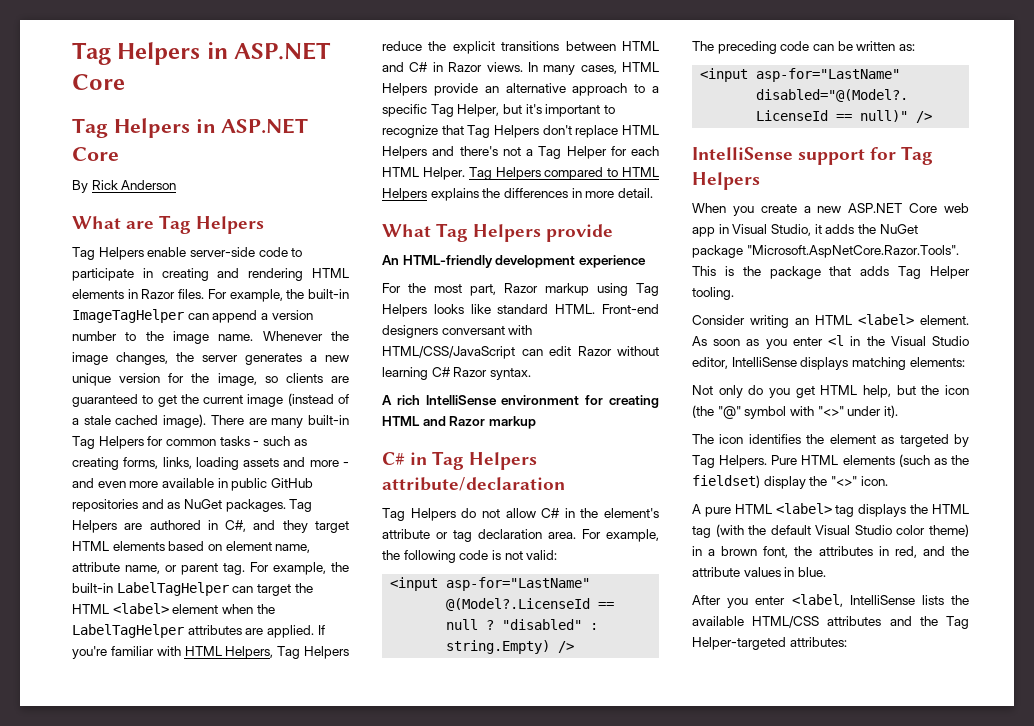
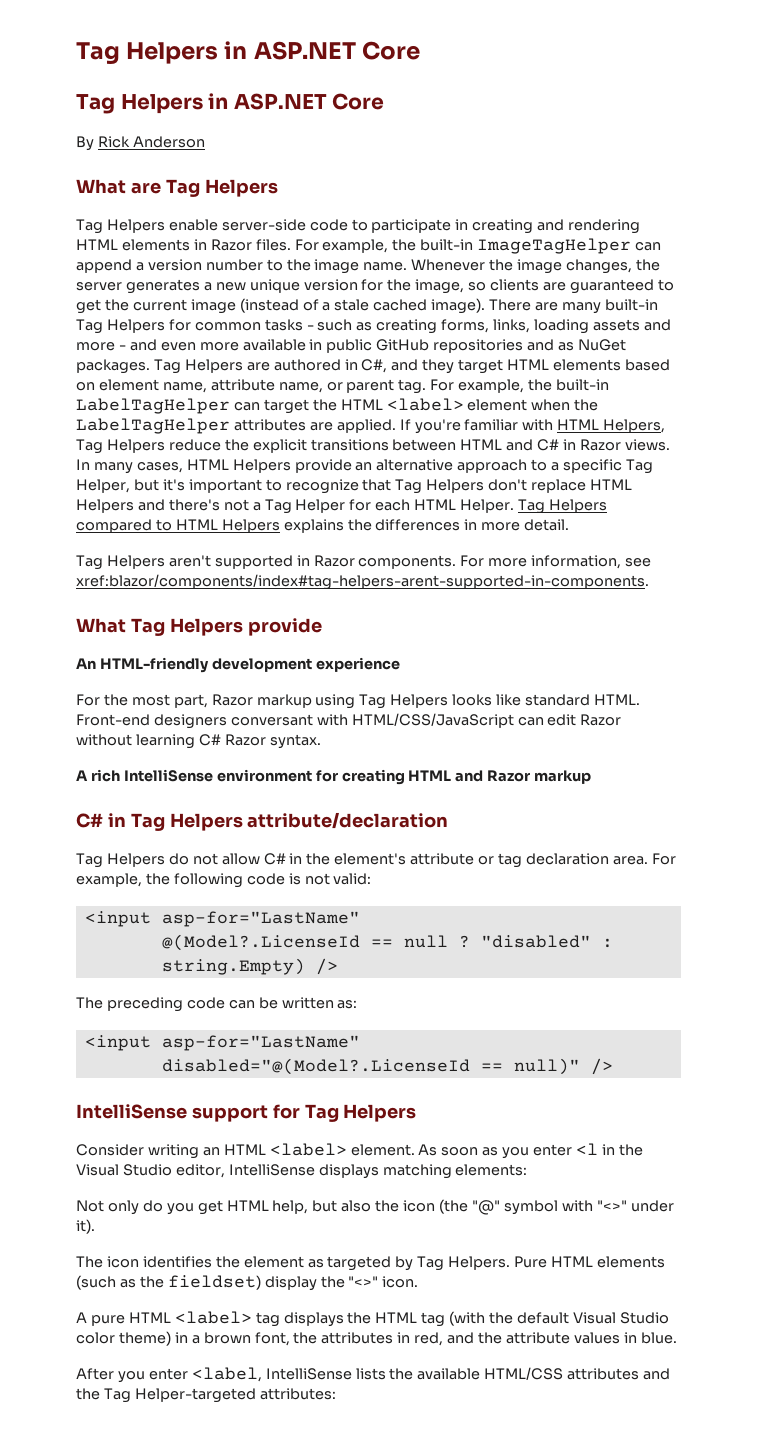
(653, 193) none -> [76,555,652,570] [76,574,649,590] // Tag Helpers aren't supported in Razor components. For more information, see xref:blazor/components/index#tag-helpers-arent-supported-in-components.
[692,203,969,216] [692,224,918,237] [692,245,959,258] [692,266,970,279] [692,287,734,300] // When you create a new ASP.NET Core web app in Visual Studio, it adds the NuGet package "Microsoft.AspNetCore.Razor.Tools". This is the package that adds Tag Helper tooling. -> (417, 1113) none
(916, 390) none -> [341,1200,372,1212] also

